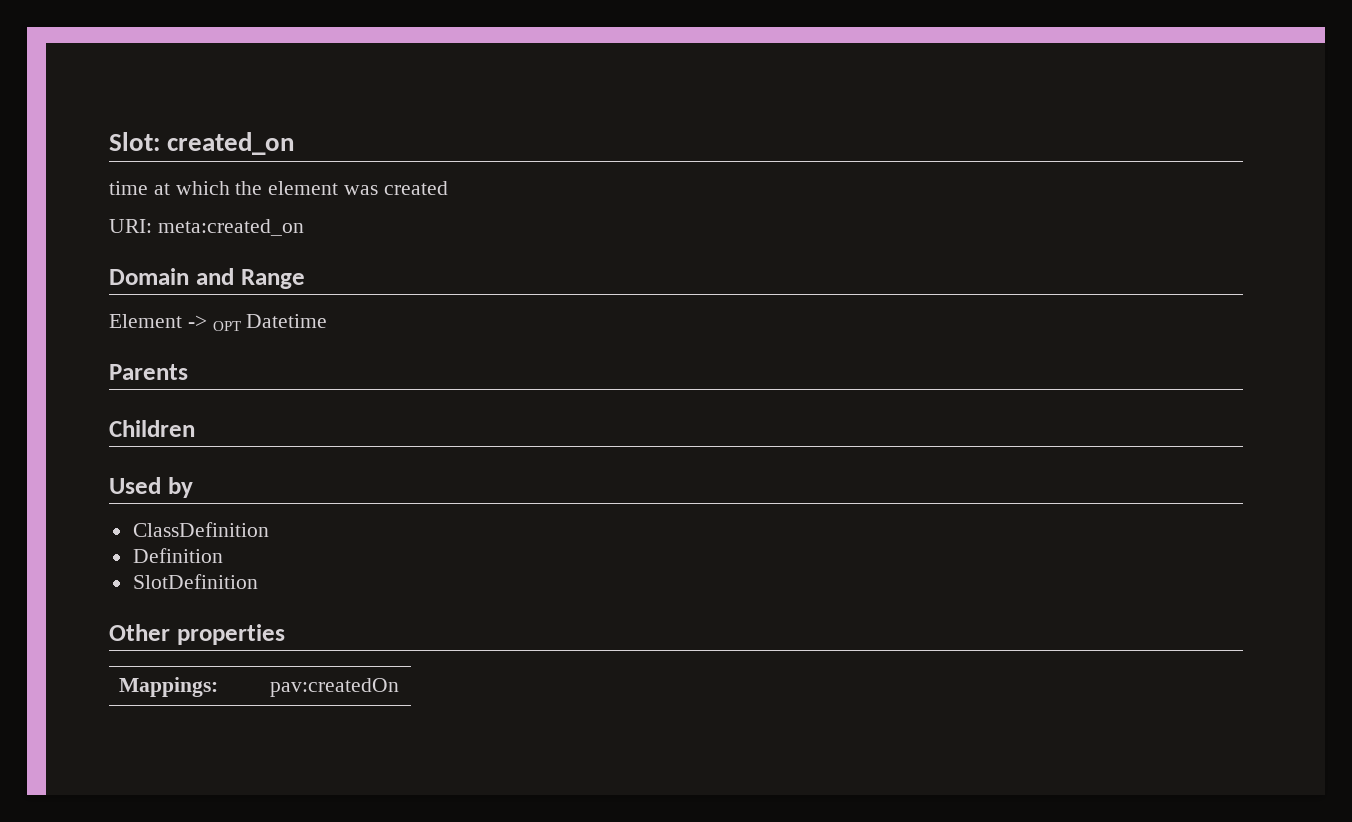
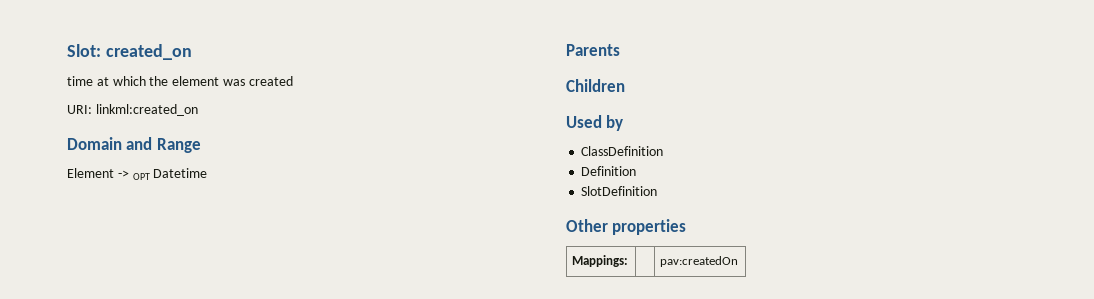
[157,219,304,236] meta:created_on -> [95,104,198,116] linkml:created_on

